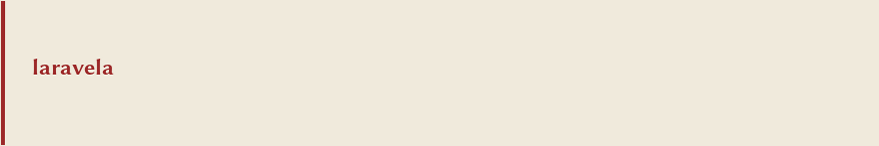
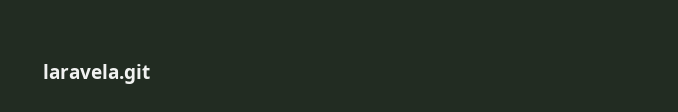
[31,58,115,75] laravela -> [43,64,150,84] laravela.git

